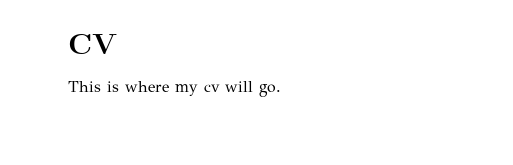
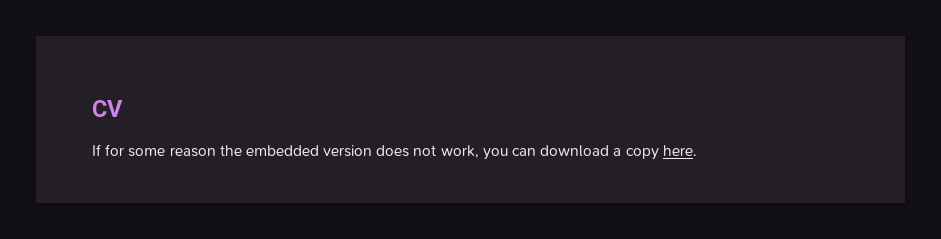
[68,81,281,97] This is where my cv will go. -> [92,144,697,160] If for some reason the embedded version does not work, you can download a copy here.

